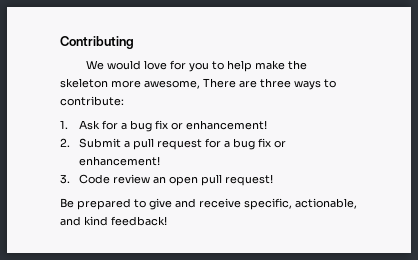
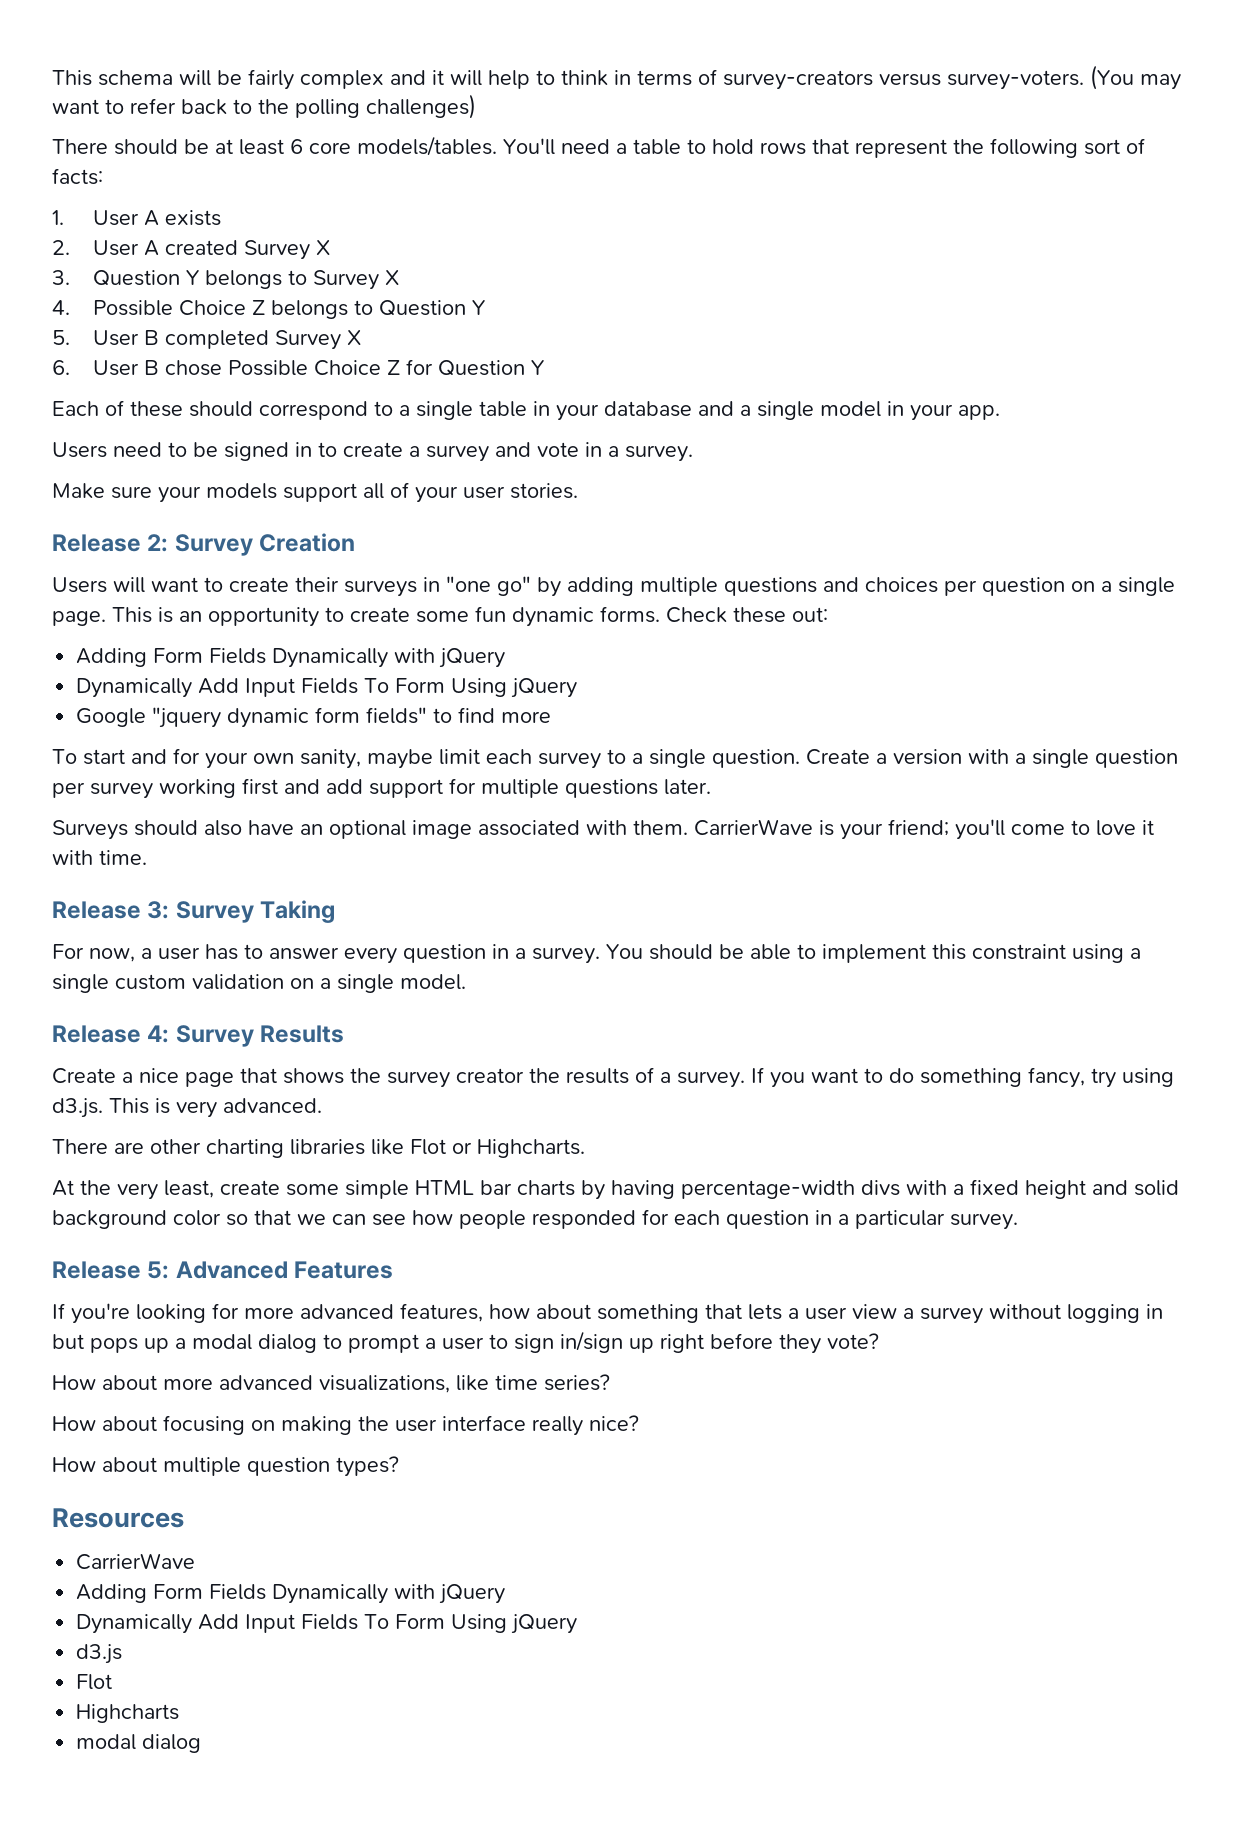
[60,36,134,49] [85,60,307,72] [60,78,336,90] [60,96,124,106] [60,120,268,132] [60,138,287,150] [79,156,161,166] [60,174,274,186] [60,198,357,210] [60,216,167,226] Contributing // We would love for you to help make the skeleton more awesome, There are three ways to contribute: // 1. Ask for a bug fix or enhancement! // 2. Submit a pull request for a bug fix or enhancement! // 3. Code review an open pull request! // Be prepared to give and receive specific, actionable, and kind feedback! -> [52,65,1181,90] [52,94,476,119] [52,136,1145,158] [52,168,103,185] [52,210,222,226] [52,240,331,260] [52,270,400,290] [52,300,487,319] [52,330,362,350] [52,359,546,376] [52,400,1000,421] [52,442,693,462] [52,482,578,503] [52,533,356,556] [52,576,1175,597] [52,606,828,627] [76,648,506,668] [76,678,578,698] [76,707,552,728] [52,748,1178,769] [52,778,711,799] [52,819,1154,840] [52,850,147,865] [52,900,336,923] [52,944,1141,964] [52,974,466,993] [52,1025,345,1047] [52,1067,1174,1088] [52,1098,322,1118] [52,1139,585,1158] [52,1179,1179,1200] [52,1209,1018,1230] [52,1261,394,1279] [52,1303,1163,1324] [52,1331,879,1354] [52,1374,610,1393] [52,1415,639,1436] [52,1456,399,1477] [52,1508,184,1528] [76,1553,196,1570] [76,1584,506,1604] [76,1614,578,1634] [76,1644,123,1664] [76,1674,113,1690] [76,1704,180,1723] [76,1734,202,1753] This schema will be fairly complex and it will help to think in terms of survey-creators versus survey-voters. (You may want to refer back to the polling challenges) // There should be at least 6 core models/tables. You'll need a table to hold rows that represent the following sort of facts: // 1. User A exists // 2. User A created Survey X // 3. Question Y belongs to Survey X // 4. Possible Choice Z belongs to Question Y // 5. User B completed Survey X // 6. User B chose Possible Choice Z for Question Y // Each of these should correspond to a single table in your database and a single model in your app. // Users need to be signed in to create a survey and vote in a survey. // Make sure your models support all of your user stories. // Release 2: Survey Creation // Users will want to create their surveys in "one go" by adding multiple questions and choices per question on a single page. This is an opportunity to create some fun dynamic forms. Check these out: // Adding Form Fields Dynamically with jQuery // Dynamically Add Input Fields To Form Using jQuery // Google "jquery dynamic form fields" to find more // To start and for your own sanity, maybe limit each survey to a single question. Create a version with a single question per survey working first and add support for multiple questions later. // Surveys should also have an optional image associated with them. CarrierWave is your friend; you'll come to love it with time. // Release 3: Survey Taking // For now, a user has to answer every question in a survey. You should be able to implement this constraint using a single custom validation on a single model. // Release 4: Survey Results // Create a nice page that shows the survey creator the results of a survey. If you want to do something fancy, try using d3.js. This is very advanced. // There are other charting libraries like Flot or Highcharts. // At the very least, create some simple HTML bar charts by having percentage-width divs with a fixed height and solid background color so that we can see how people responded for each question in a particular survey. // Release 5: Advanced Features // If you're looking for more advanced features, how about something that lets a user view a survey without logging in but pops up a modal dialog to prompt a user to sign in/sign up right before they vote? // How about more advanced visualizations, like time series? // How about focusing on making the user interface really nice? // How about multiple question types? // Resources // CarrierWave // Adding Form Fields Dynamically with jQuery // Dynamically Add Input Fields To Form Using jQuery // d3.js // Flot // Highcharts // modal dialog

